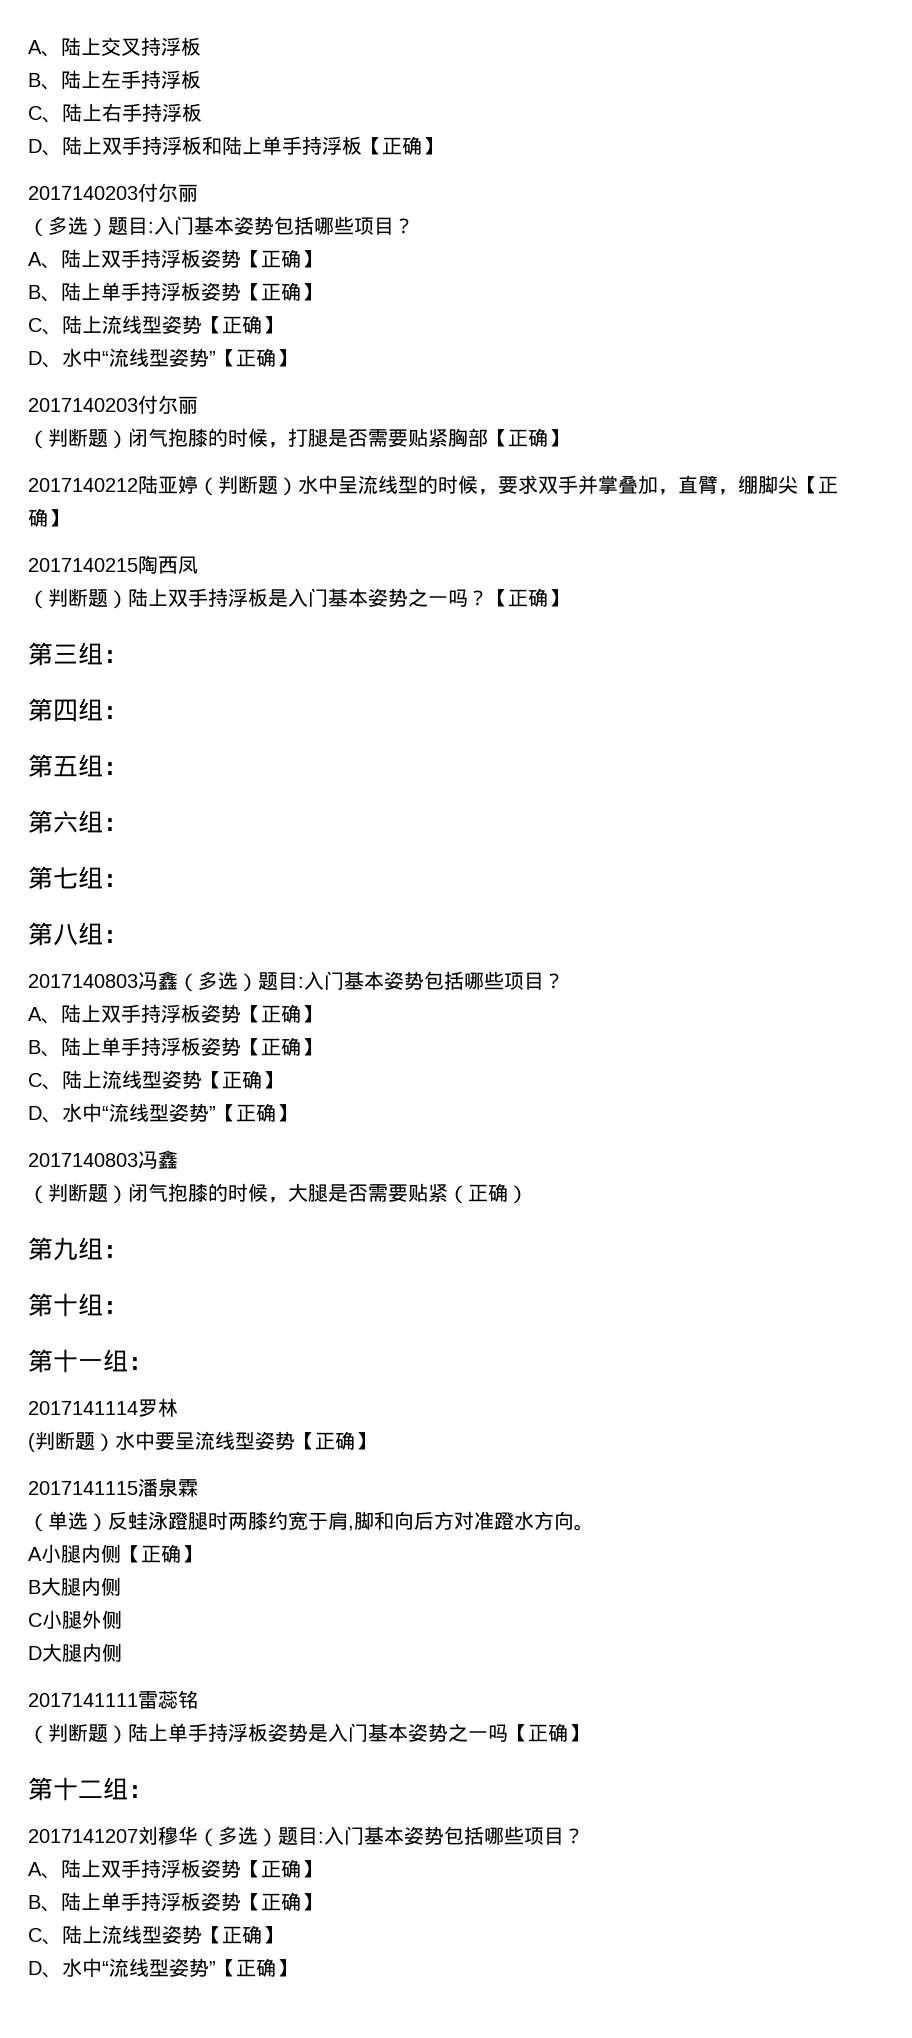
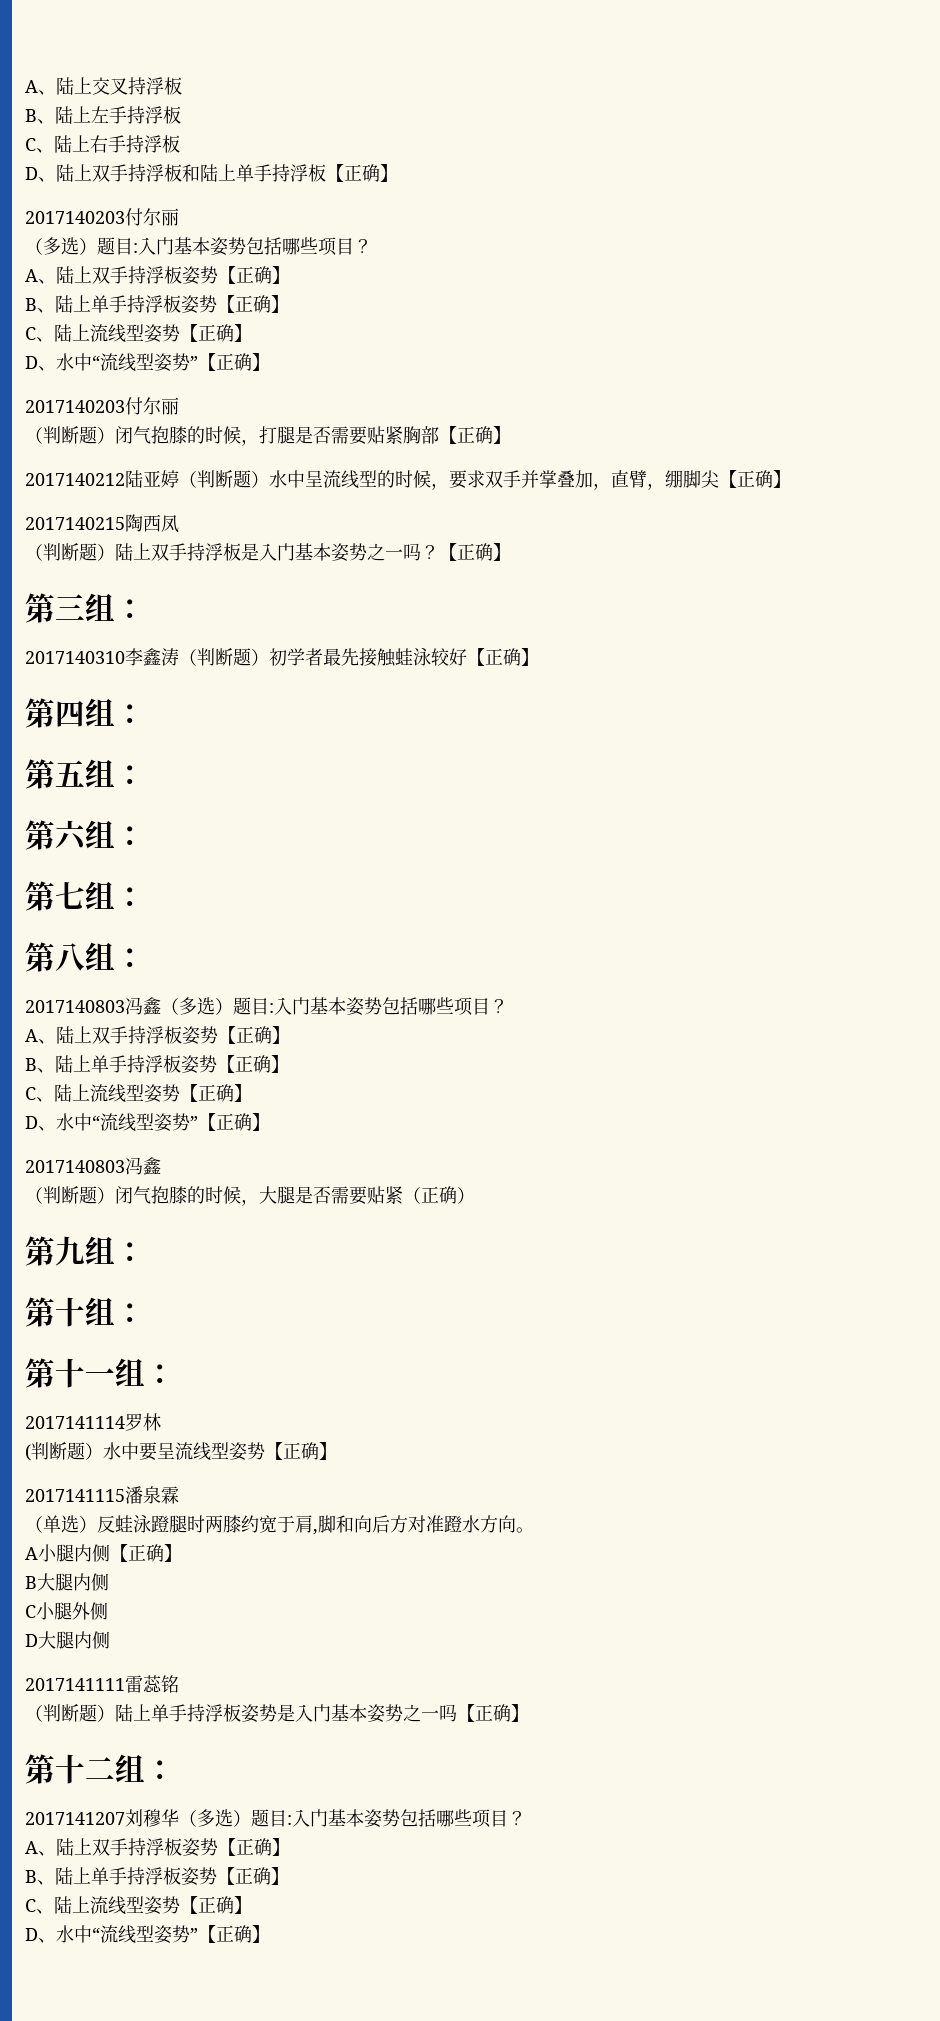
(128, 656) none -> [25,648,539,667] // 2017140310李鑫涛（判断题）初学者最先接触蛙泳较好【正确】

